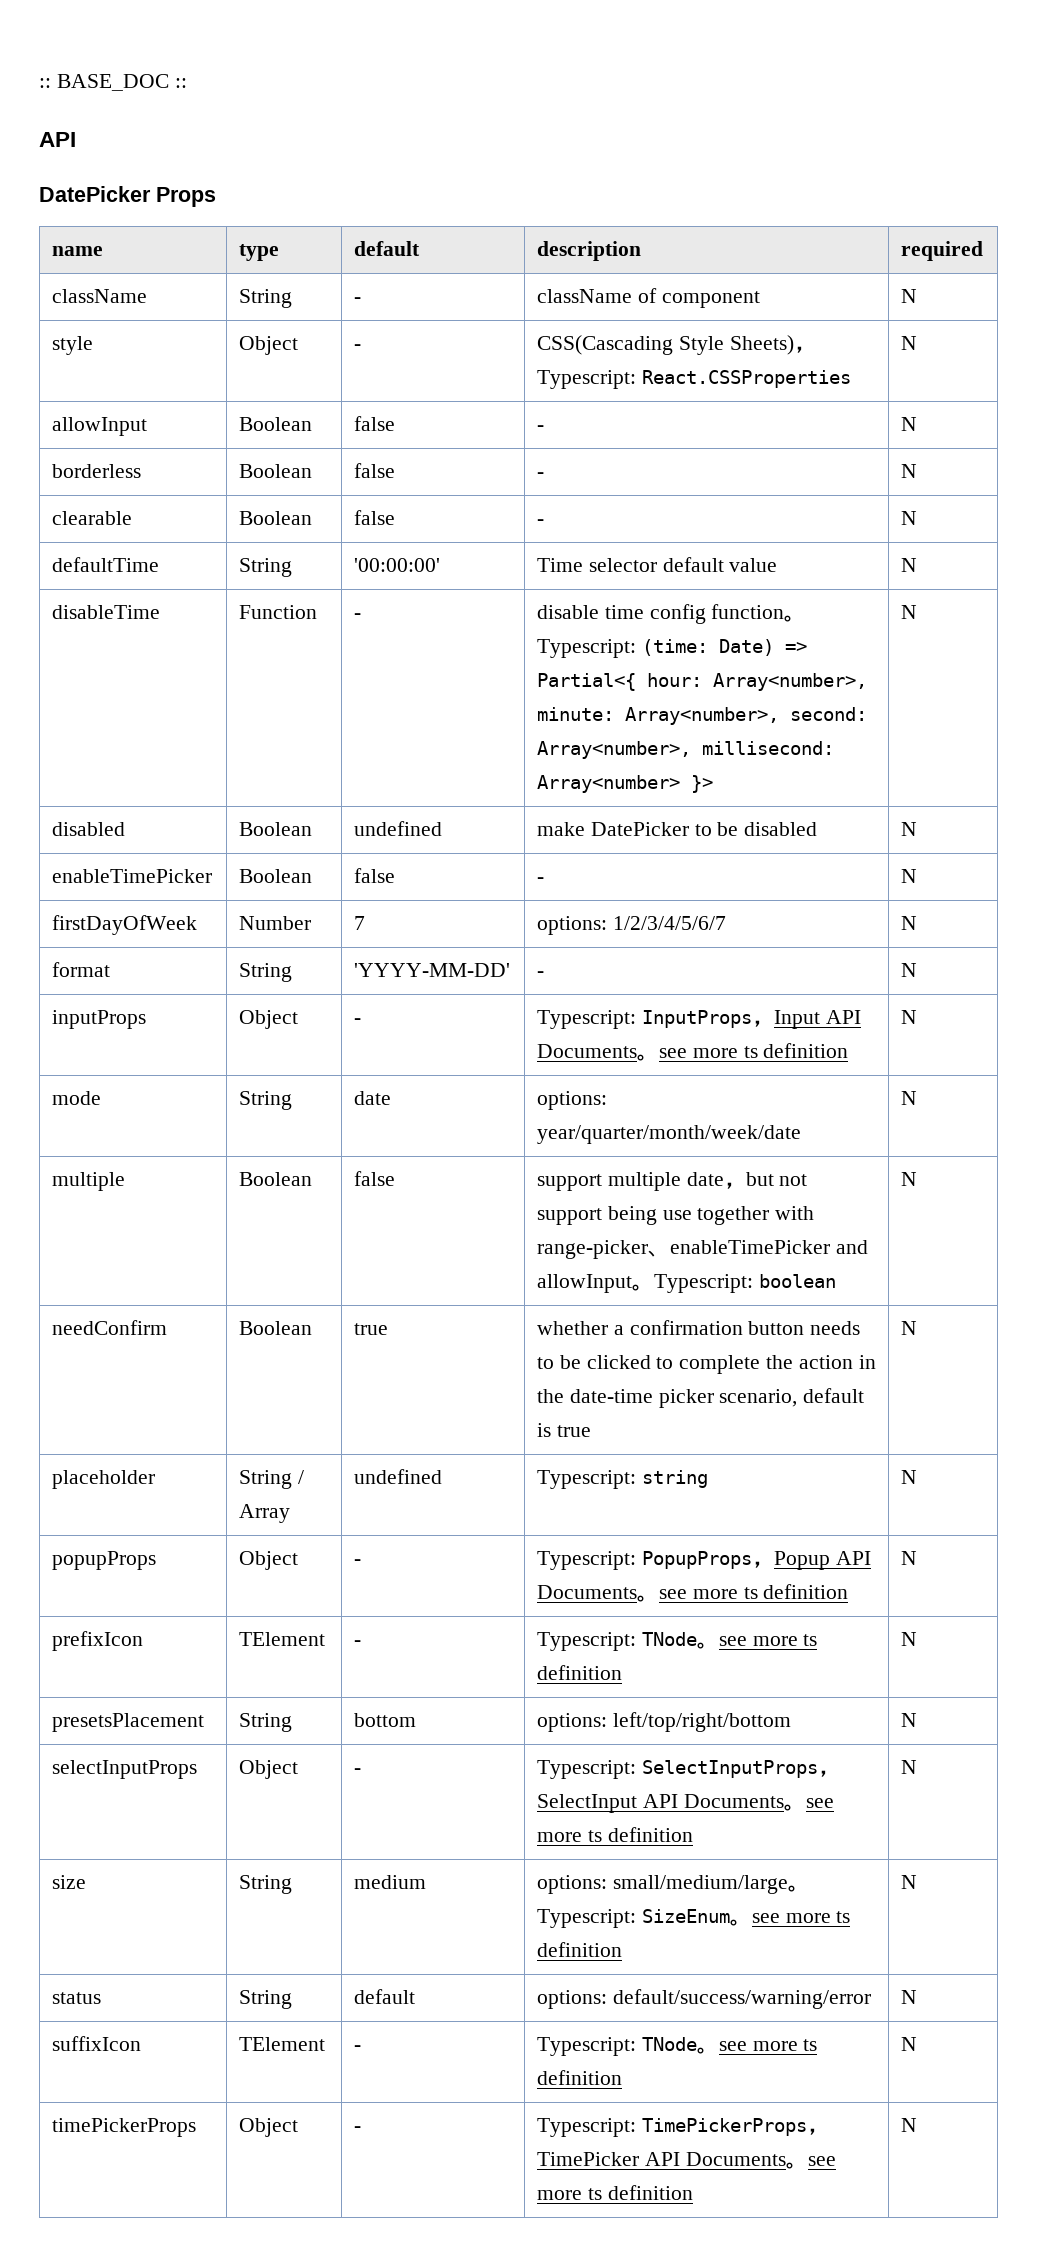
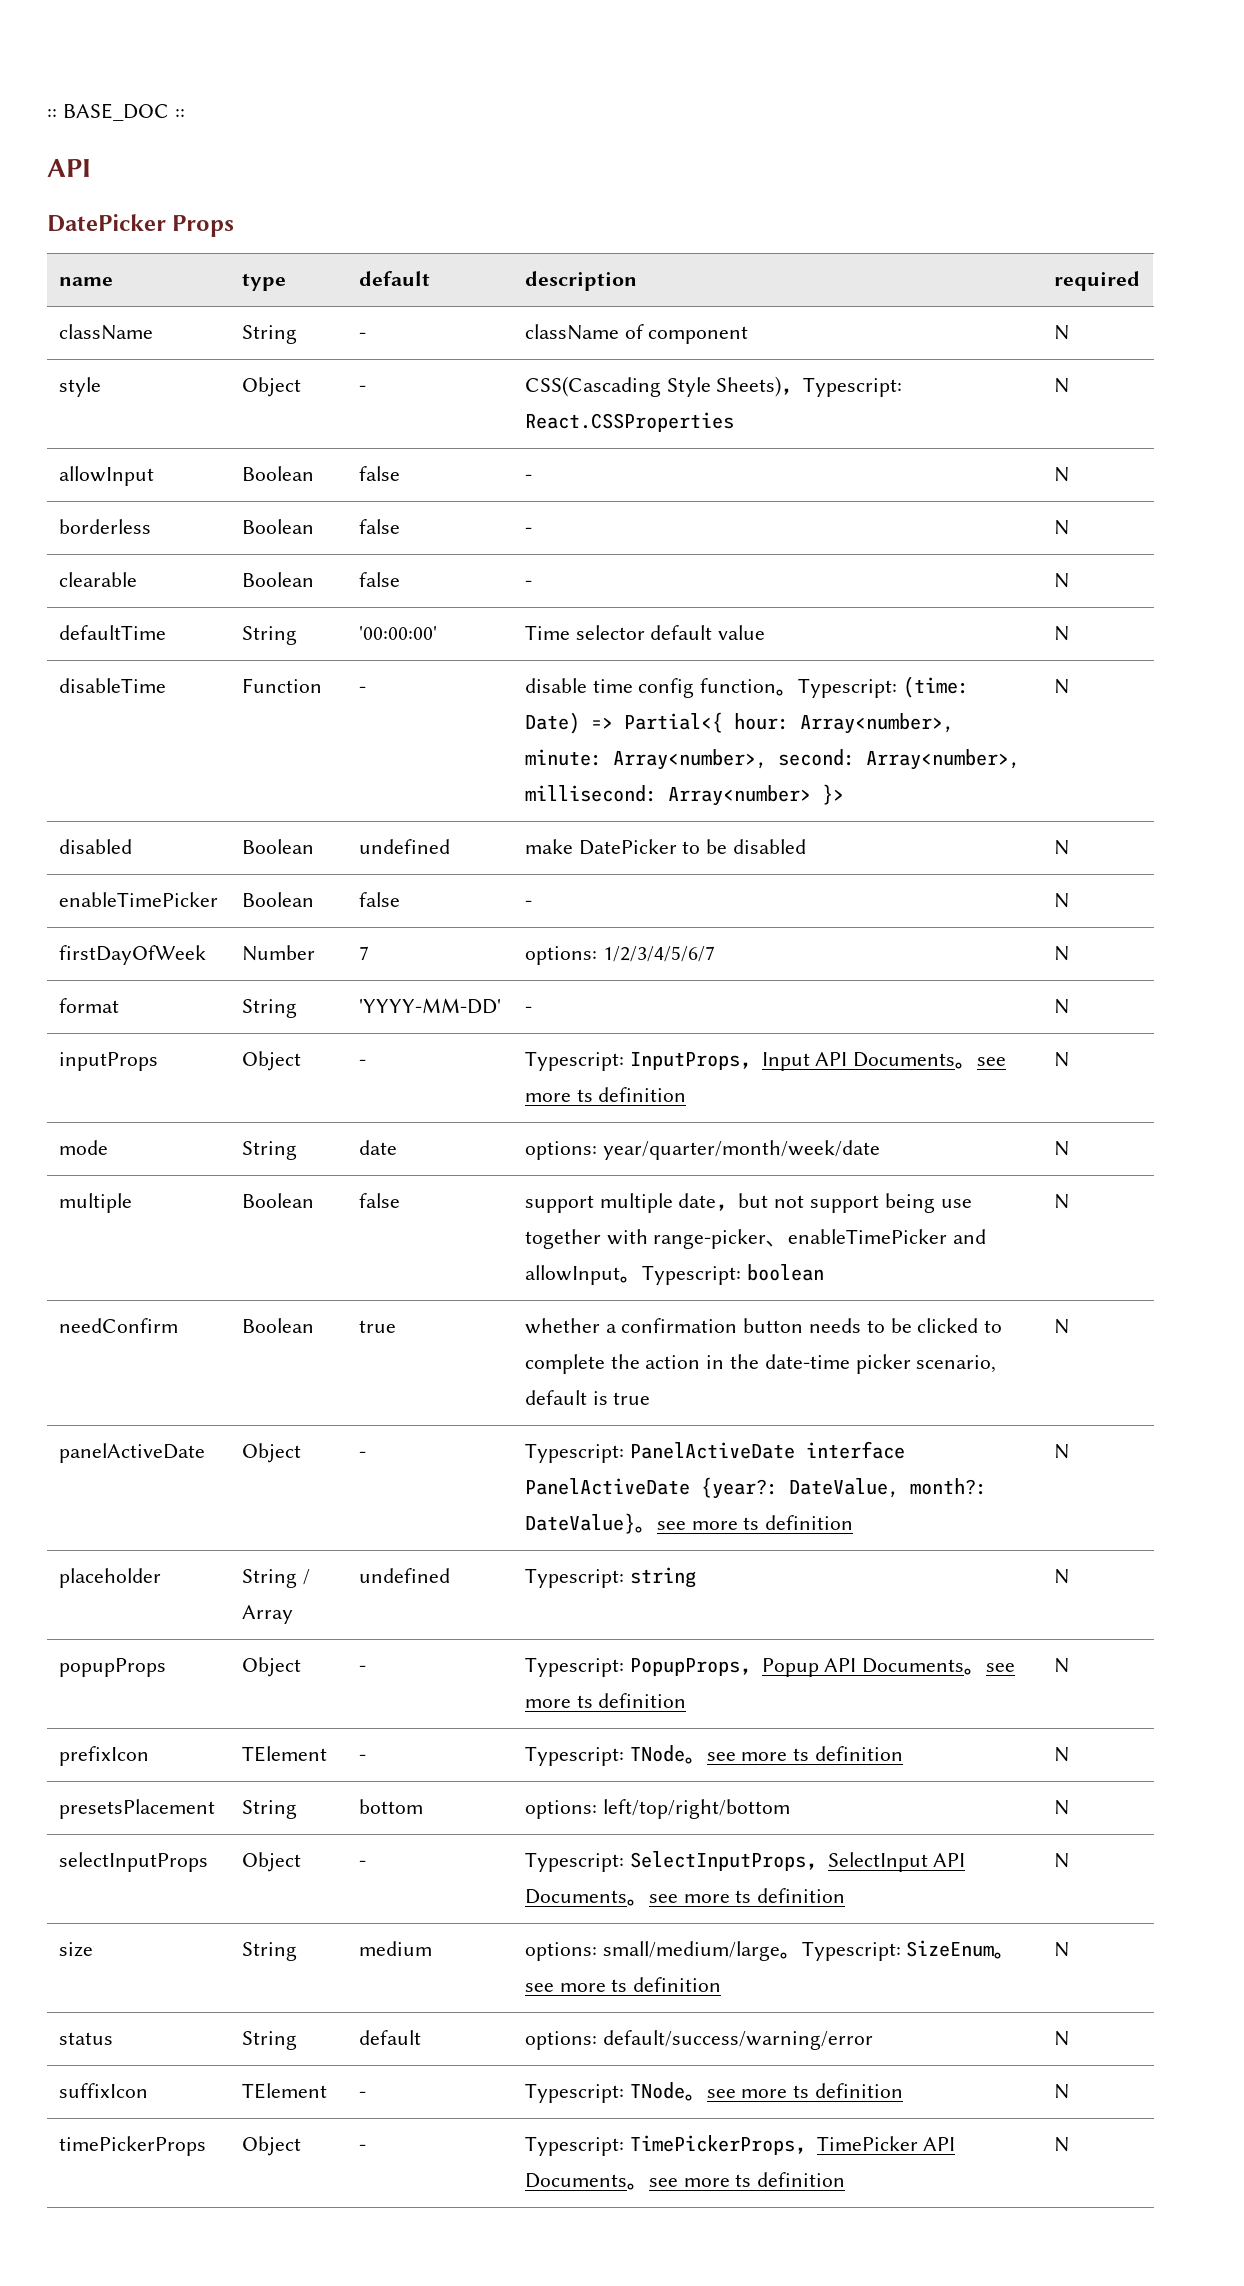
(918, 1328) none -> [58,1443,205,1463] [241,1443,301,1463] [358,1451,366,1458] [524,1441,905,1463] [524,1477,987,1499] [524,1513,854,1534] [1053,1444,1069,1459] // panelActiveDate | Object | - | Typescript: PanelActiveDate interface PanelActiveDate {year?: DateValue, month?: DateValue}。see more ts definition | N

